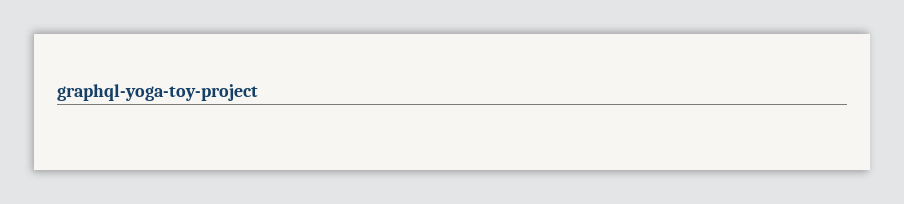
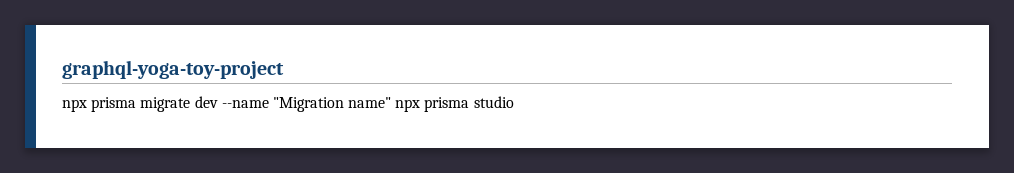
(258, 92) none -> [62,96,514,112] // npx prisma migrate dev --name "Migration name" npx prisma studio

